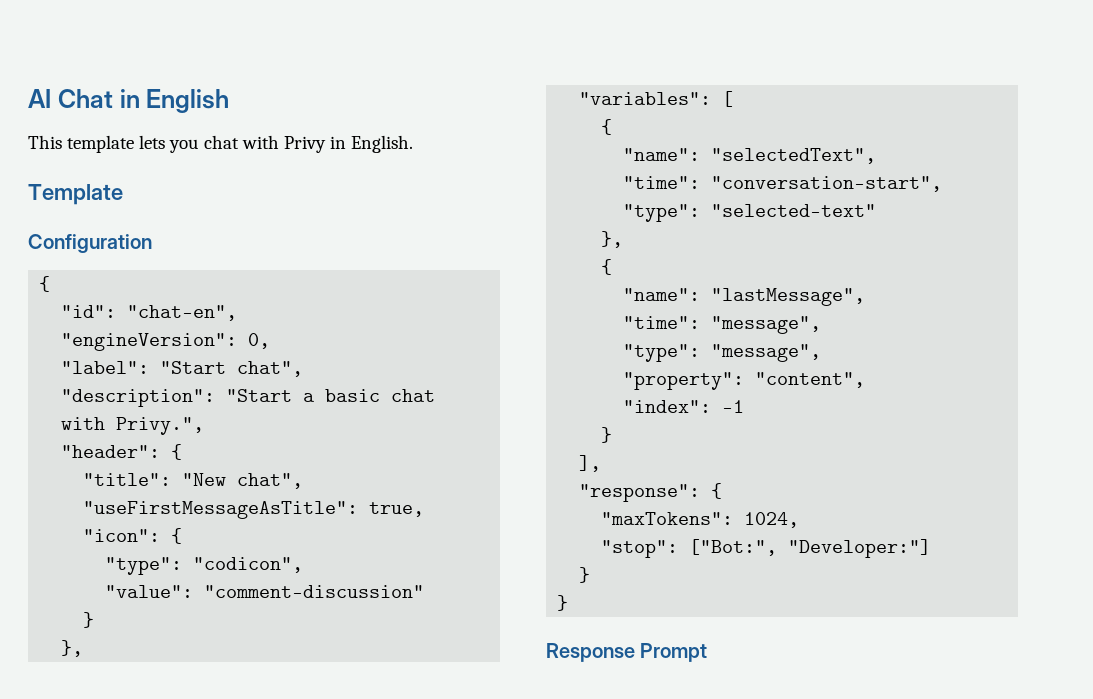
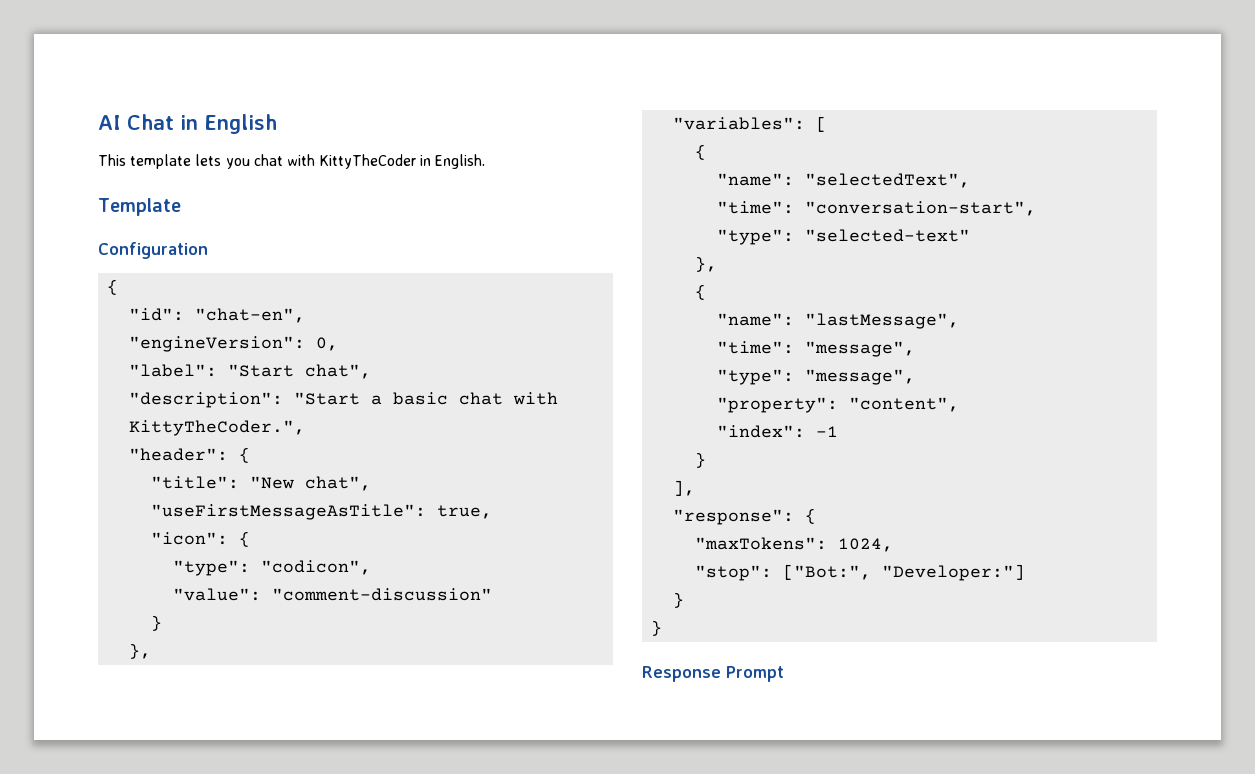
[283,136,326,153] Privy -> [319,154,417,169] KittyTheCoder
[116,417,205,435] Privy.", -> [129,420,306,436] KittyTheCoder.",

